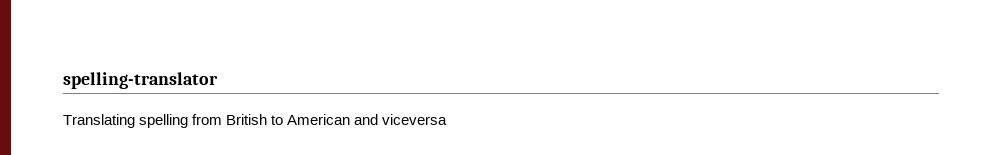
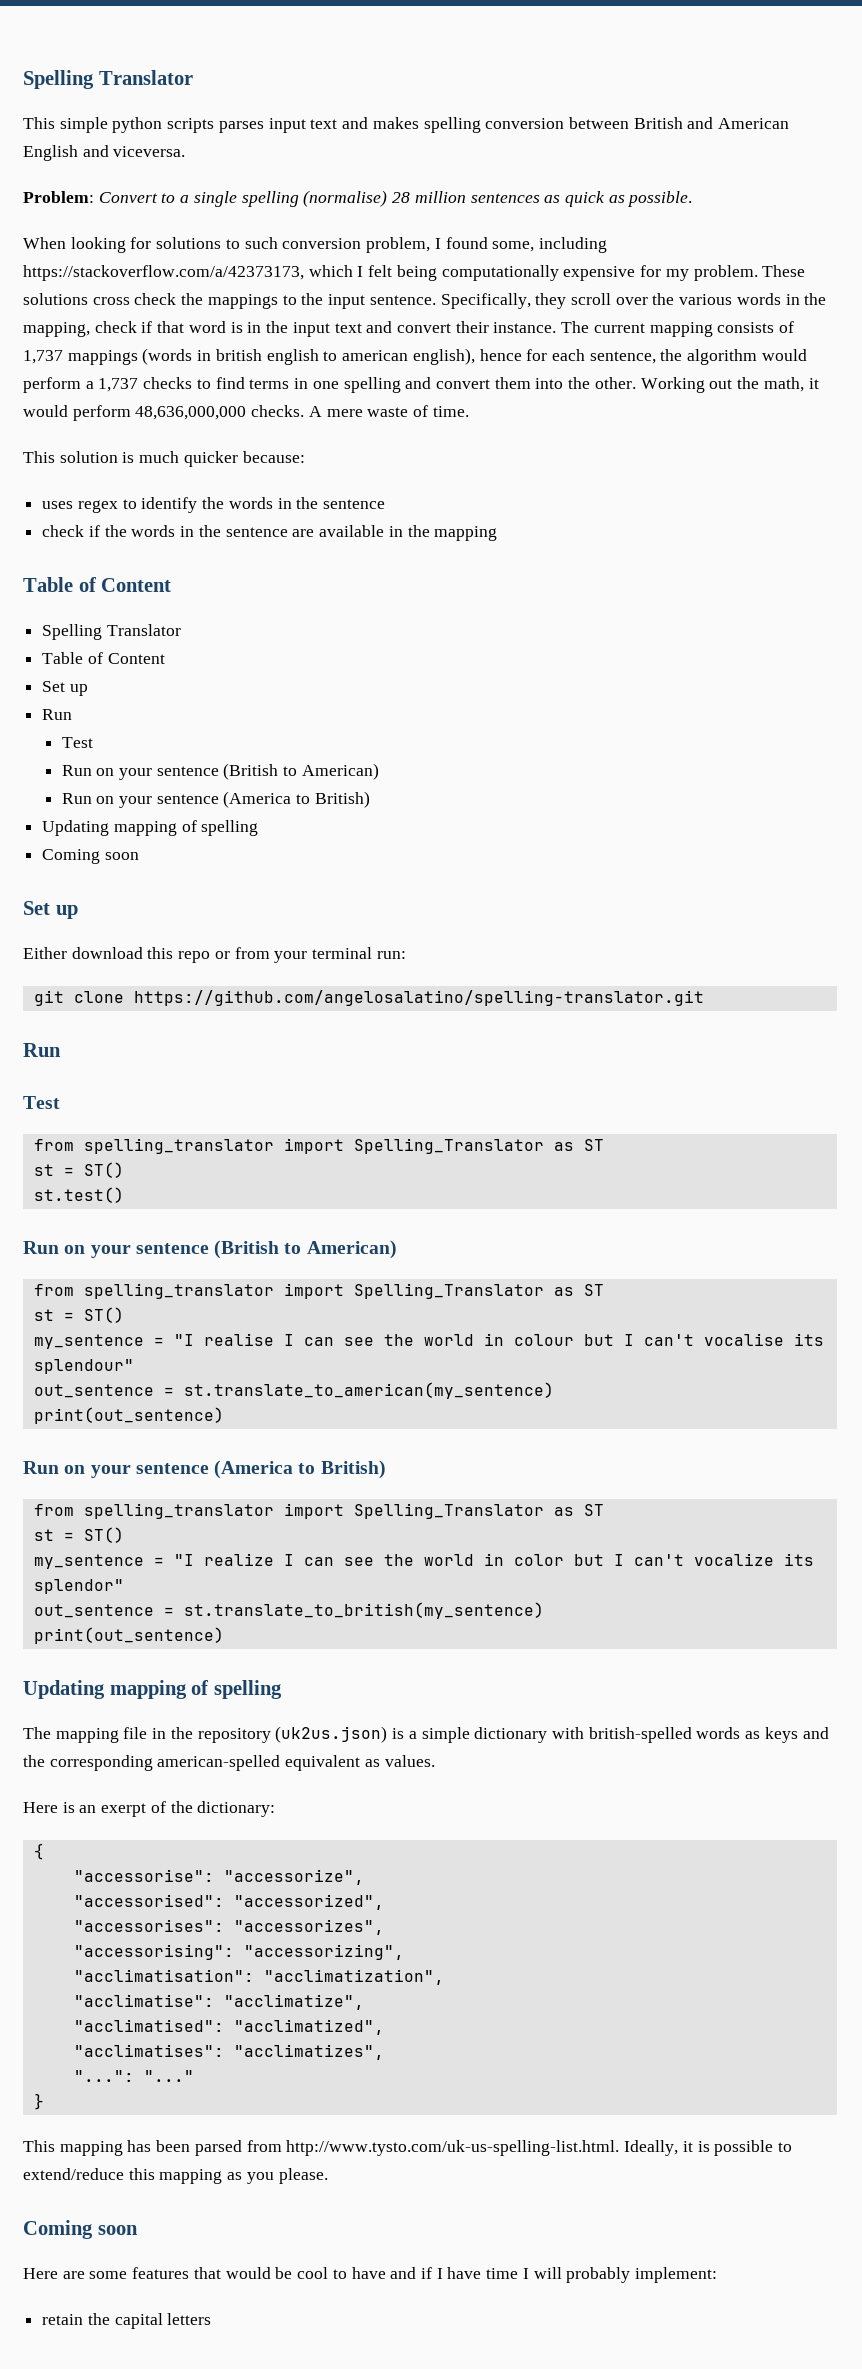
[63,72,218,89] [63,114,448,128] spelling-translator // Translating spelling from British to American and viceversa -> [23,70,193,89] [23,117,790,133] [23,145,186,161] [23,190,693,207] [23,237,607,253] [23,265,806,281] [23,293,827,309] [23,321,795,337] [23,348,807,365] [23,377,819,393] [23,405,469,421] [23,451,305,467] [42,497,386,513] [42,525,498,541] [23,577,172,592] [42,624,181,640] [42,652,165,664] [42,681,88,696] [42,709,73,720] [61,737,93,748] [61,763,379,780] [61,791,370,808] [42,820,259,836] [42,849,139,864] [23,901,78,919] [23,947,406,963] [33,990,704,1006] [23,1043,61,1057] [23,1096,60,1109] [33,1138,604,1154] [33,1162,124,1178] [33,1187,124,1203] [23,1240,397,1259] [33,1283,604,1299] [33,1307,124,1323] [33,1333,824,1349] [33,1359,134,1374] [33,1382,554,1399] [33,1407,224,1424] [23,1460,386,1479] [33,1503,604,1519] [33,1527,124,1543] [33,1553,814,1569] [33,1579,124,1594] [33,1602,544,1619] [33,1627,224,1644] [23,1680,282,1699] [23,1726,829,1743] [23,1755,435,1771] [23,1801,276,1817] [33,1843,44,1860] [73,1869,364,1885] [73,1894,384,1910] [73,1919,384,1935] [73,1944,404,1960] [73,1969,444,1985] [73,1994,364,2010] [73,2019,384,2035] [73,2044,384,2060] [73,2070,194,2082] [33,2093,44,2110] [23,2140,792,2156] [23,2168,328,2184] [23,2220,138,2239] [23,2267,718,2283] [42,2313,212,2329] Spelling Translator // This simple python scripts parses input text and makes spelling conversion between British and American English and viceversa. // Problem: Convert to a single spelling (normalise) 28 million sentences as quick as possible. // When looking for solutions to such conversion problem, I found some, including https://stackoverflow.com/a/42373173, which I felt being computationally expensive for my problem. These solutions cross check the mappings to the input sentence. Specifically, they scroll over the various words in the mapping, check if that word is in the input text and convert their instance. The current mapping consists of 1,737 mappings (words in british english to american english), hence for each sentence, the algorithm would perform a 1,737 checks to find terms in one spelling and convert them into the other. Working out the math, it would perform 48,636,000,000 checks. A mere waste of time. // This solution is much quicker because: // uses regex to identify the words in the sentence // check if the words in the sentence are available in the mapping // Table of Content // Spelling Translator // Table of Content // Set up // Run // Test // Run on your sentence (British to American) // Run on your sentence (America to British) // Updating mapping of spelling // Coming soon // Set up // Either download this repo or from your terminal run: // git clone https://github.com/angelosalatino/spelling-translator.git // Run // Test // from spelling_translator import Spelling_Translator as ST // st = ST() // st.test() // Run on your sentence (British to American) // from spelling_translator import Spelling_Translator as ST // st = ST() // my_sentence = "I realise I can see the world in colour but I can't vocalise its splendour" // out_sentence = st.translate_to_american(my_sentence) // print(out_sentence) // Run on your sentence (America to British) // from spelling_translator import Spelling_Translator as ST // st = ST() // my_sentence = "I realize I can see the world in color but I can't vocalize its splendor" // out_sentence = st.translate_to_british(my_sentence) // print(out_sentence) // Updating mapping of spelling // The mapping file in the repository (uk2us.json) is a simple dictionary with british-spelled words as keys and the corresponding american-spelled equivalent as values. // Here is an exerpt of the dictionary: // { // "accessorise": "accessorize", // "accessorised": "accessorized", // "accessorises": "accessorizes", // "accessorising": "accessorizing", // "acclimatisation": "acclimatization", // "acclimatise": "acclimatize", // "acclimatised": "acclimatized", // "acclimatises": "acclimatizes", // "...": "..." // } // This mapping has been parsed from http://www.tysto.com/uk-us-spelling-list.html. Ideally, it is possible to extend/reduce this mapping as you please. // Coming soon // Here are some features that would be cool to have and if I have time I will probably implement: // retain the capital letters

